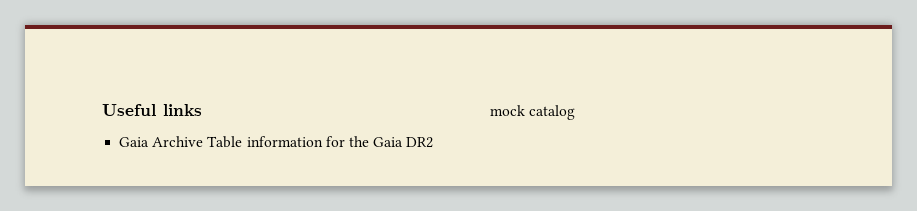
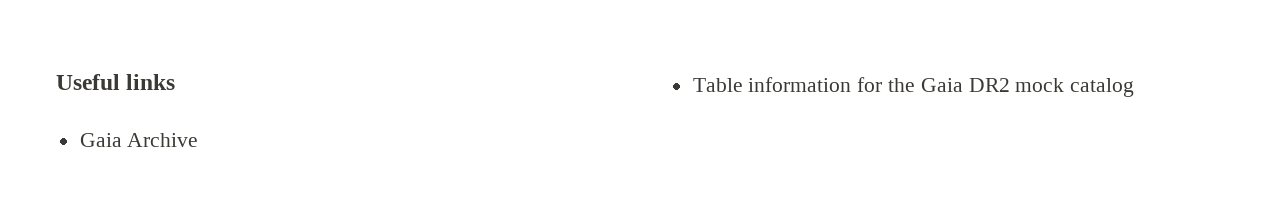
(204, 141) none -> (199, 140) //

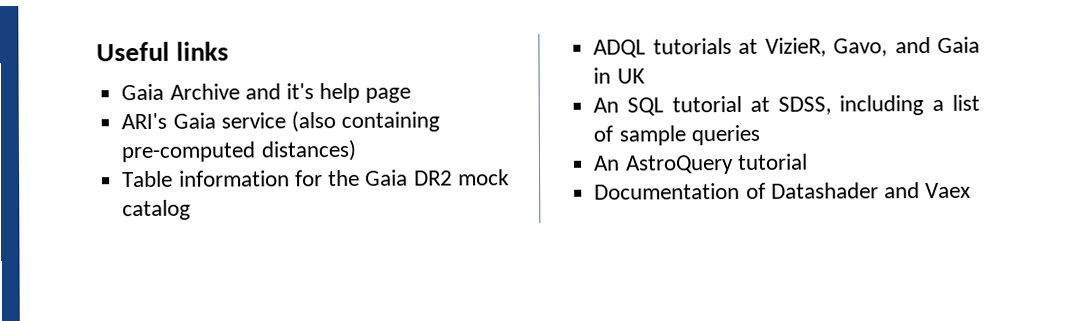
(199, 140) none -> [244,82,412,104] [121,111,441,133] [121,139,356,163] and it's help page // ARI's Gaia service (also containing pre-computed distances)
(1135, 87) none -> [593,36,980,58] [593,67,645,84] [593,94,980,116] [593,124,760,146] [593,153,808,175] [594,182,972,200] // ADQL tutorials at VizieR, Gavo, and Gaia in UK // An SQL tutorial at SDSS, including a list of sample queries // An AstroQuery tutorial // Documentation of Datashader and Vaex

